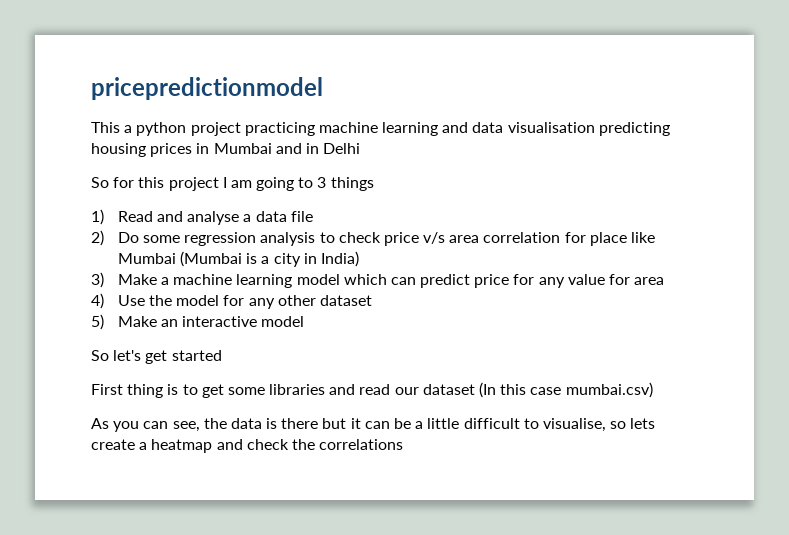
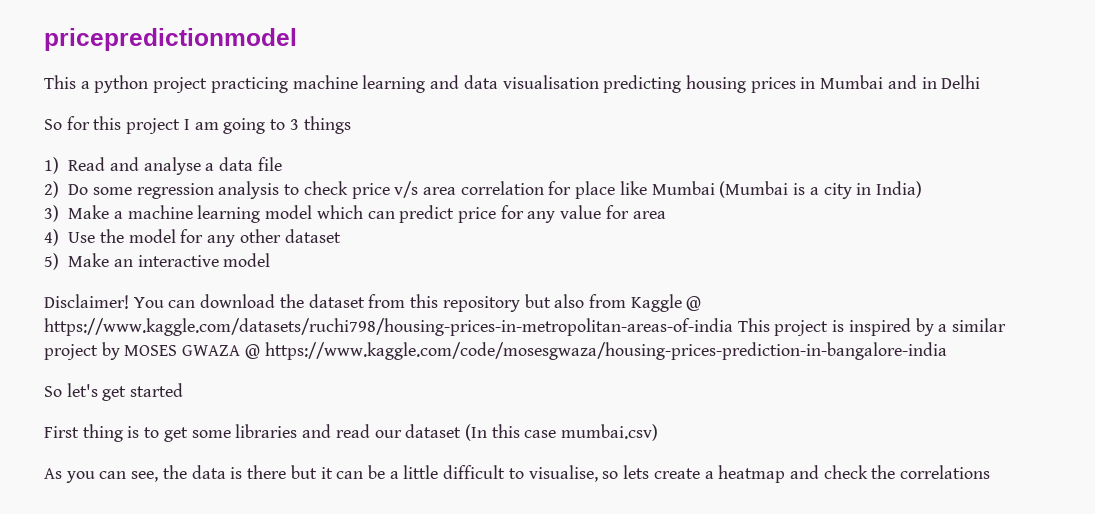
(305, 321) none -> [44,294,702,312] [44,318,1007,336] [44,342,947,360] // Disclaimer! You can download the dataset from this repository but also from Kaggle @ https://www.kaggle.com/datasets/ruchi798/housing-prices-in-metropolitan-areas-of-india This project is inspired by a similar project by MOSES GWAZA @ https://www.kaggle.com/code/mosesgwaza/housing-prices-prediction-in-bangalore-india

